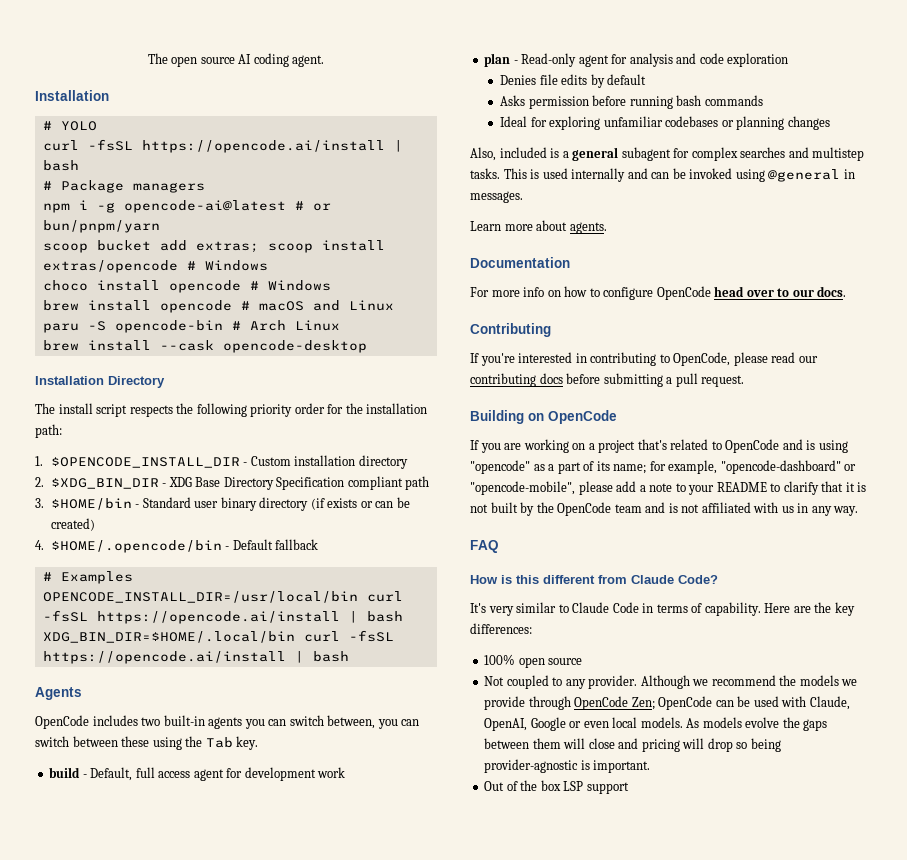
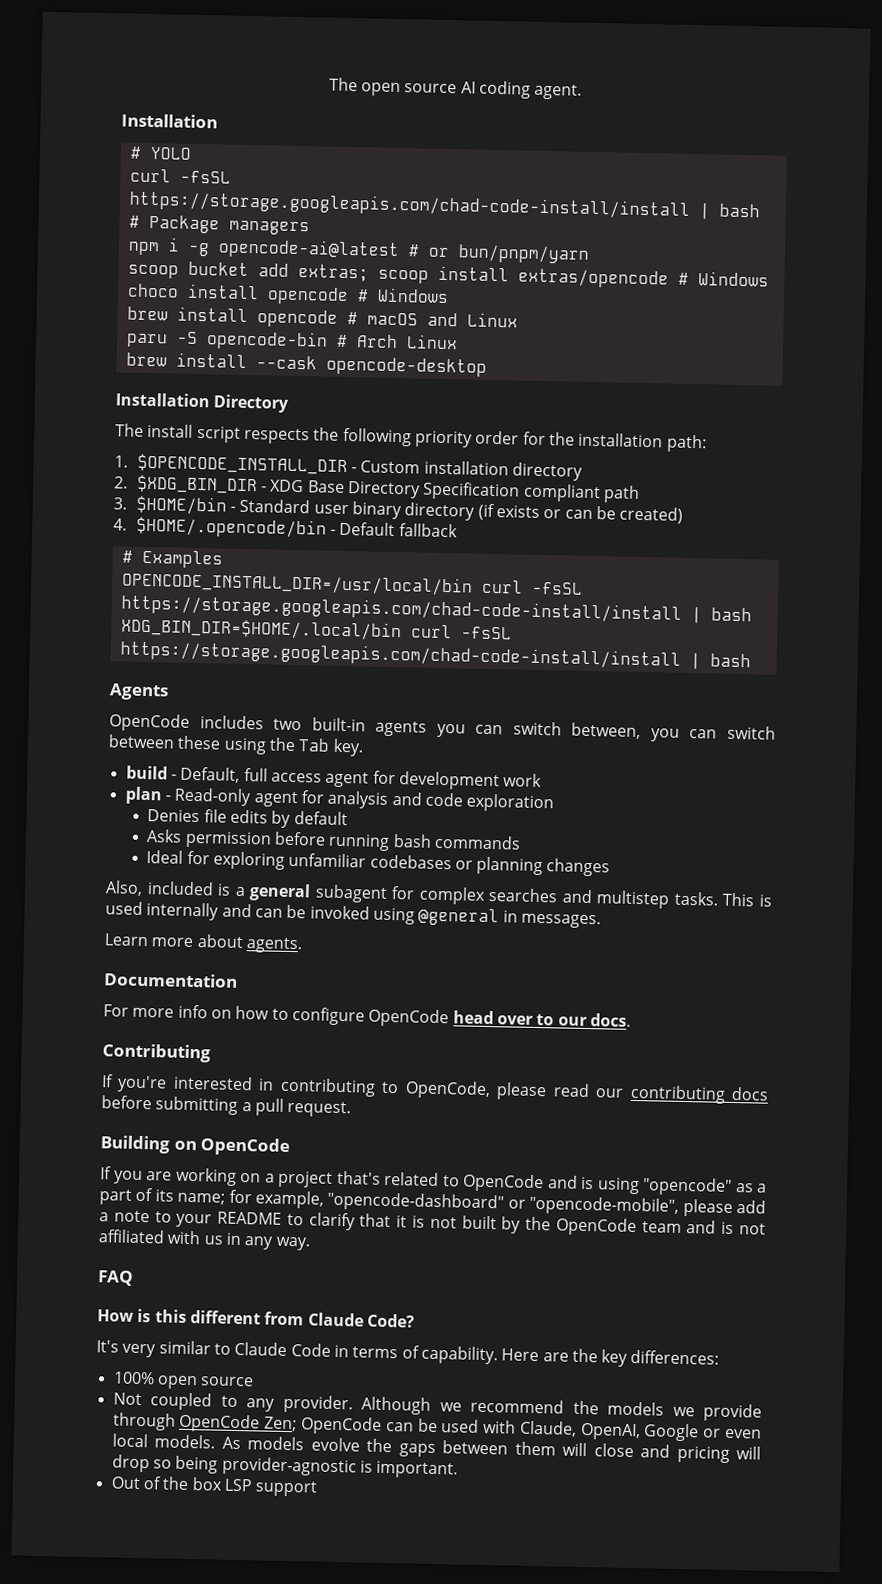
[141,140,385,153] https://opencode.ai/install -> [128,190,690,220] https://storage.googleapis.com/chad-code-install/install
[96,611,340,624] https://opencode.ai/install -> [120,594,682,624] https://storage.googleapis.com/chad-code-install/install
[42,651,286,664] https://opencode.ai/install -> [119,640,681,670] https://storage.googleapis.com/chad-code-install/install

